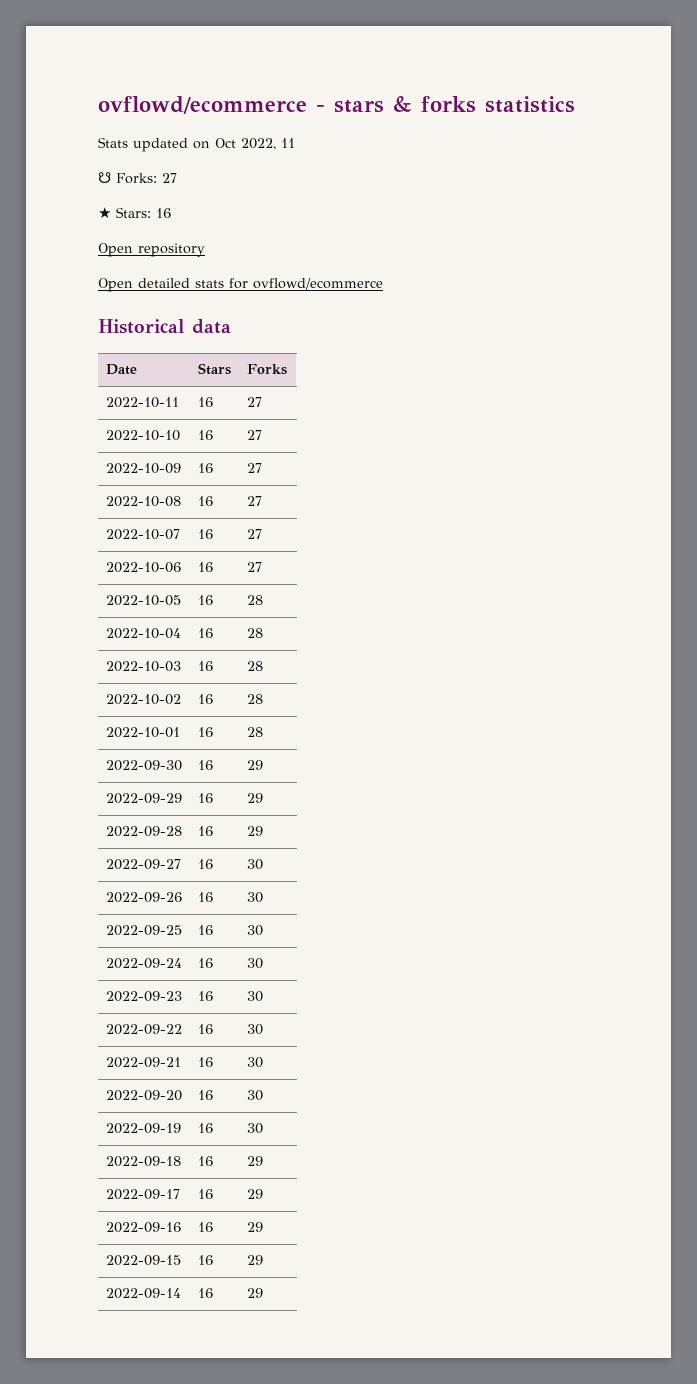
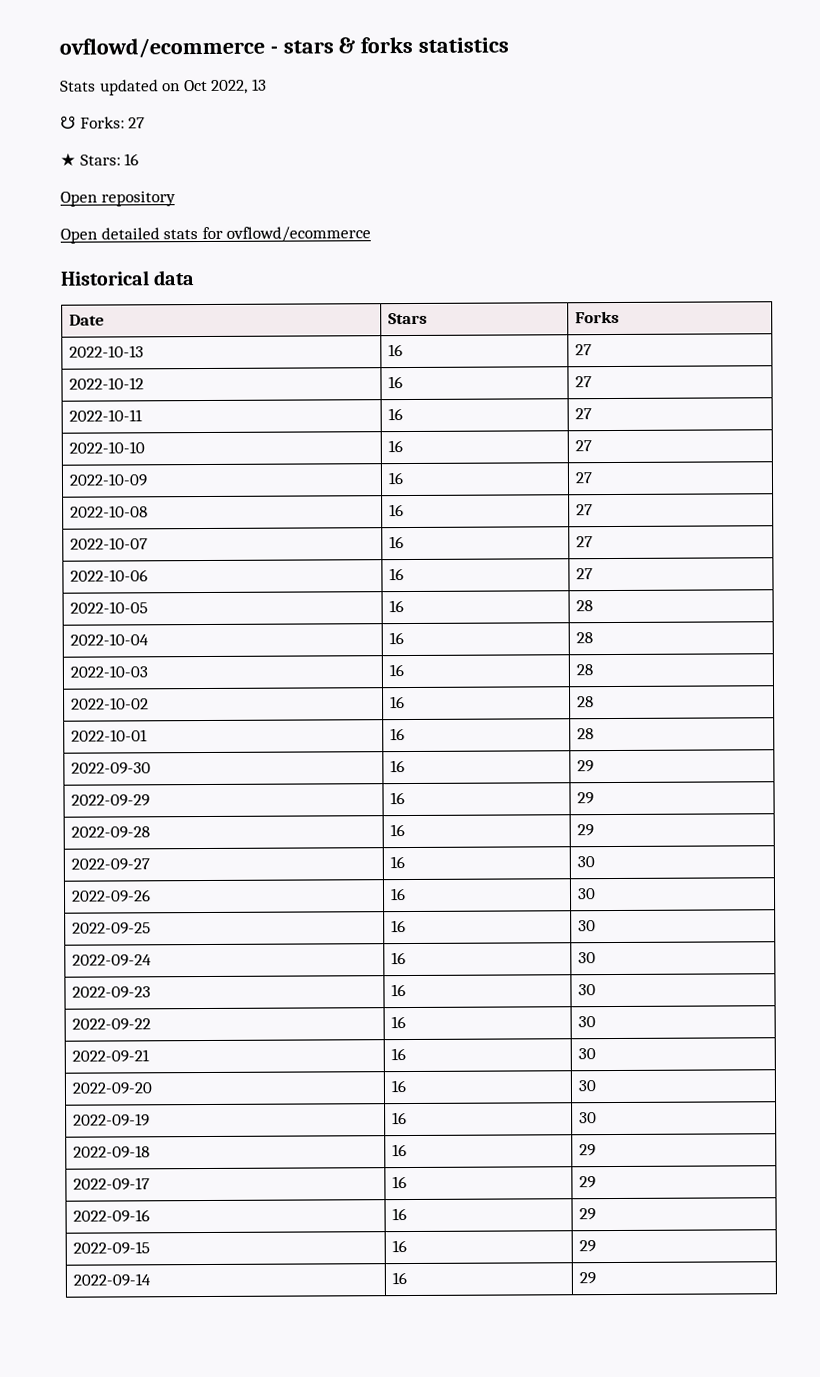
[281,138,295,148] 11 -> [251,78,267,91] 13
(287, 369) none -> [69,345,145,358] [388,344,404,357] [575,344,593,356] [69,377,145,390] [388,376,404,389] [575,376,593,388] // 2022-10-13 | 16 | 27 // 2022-10-12 | 16 | 27

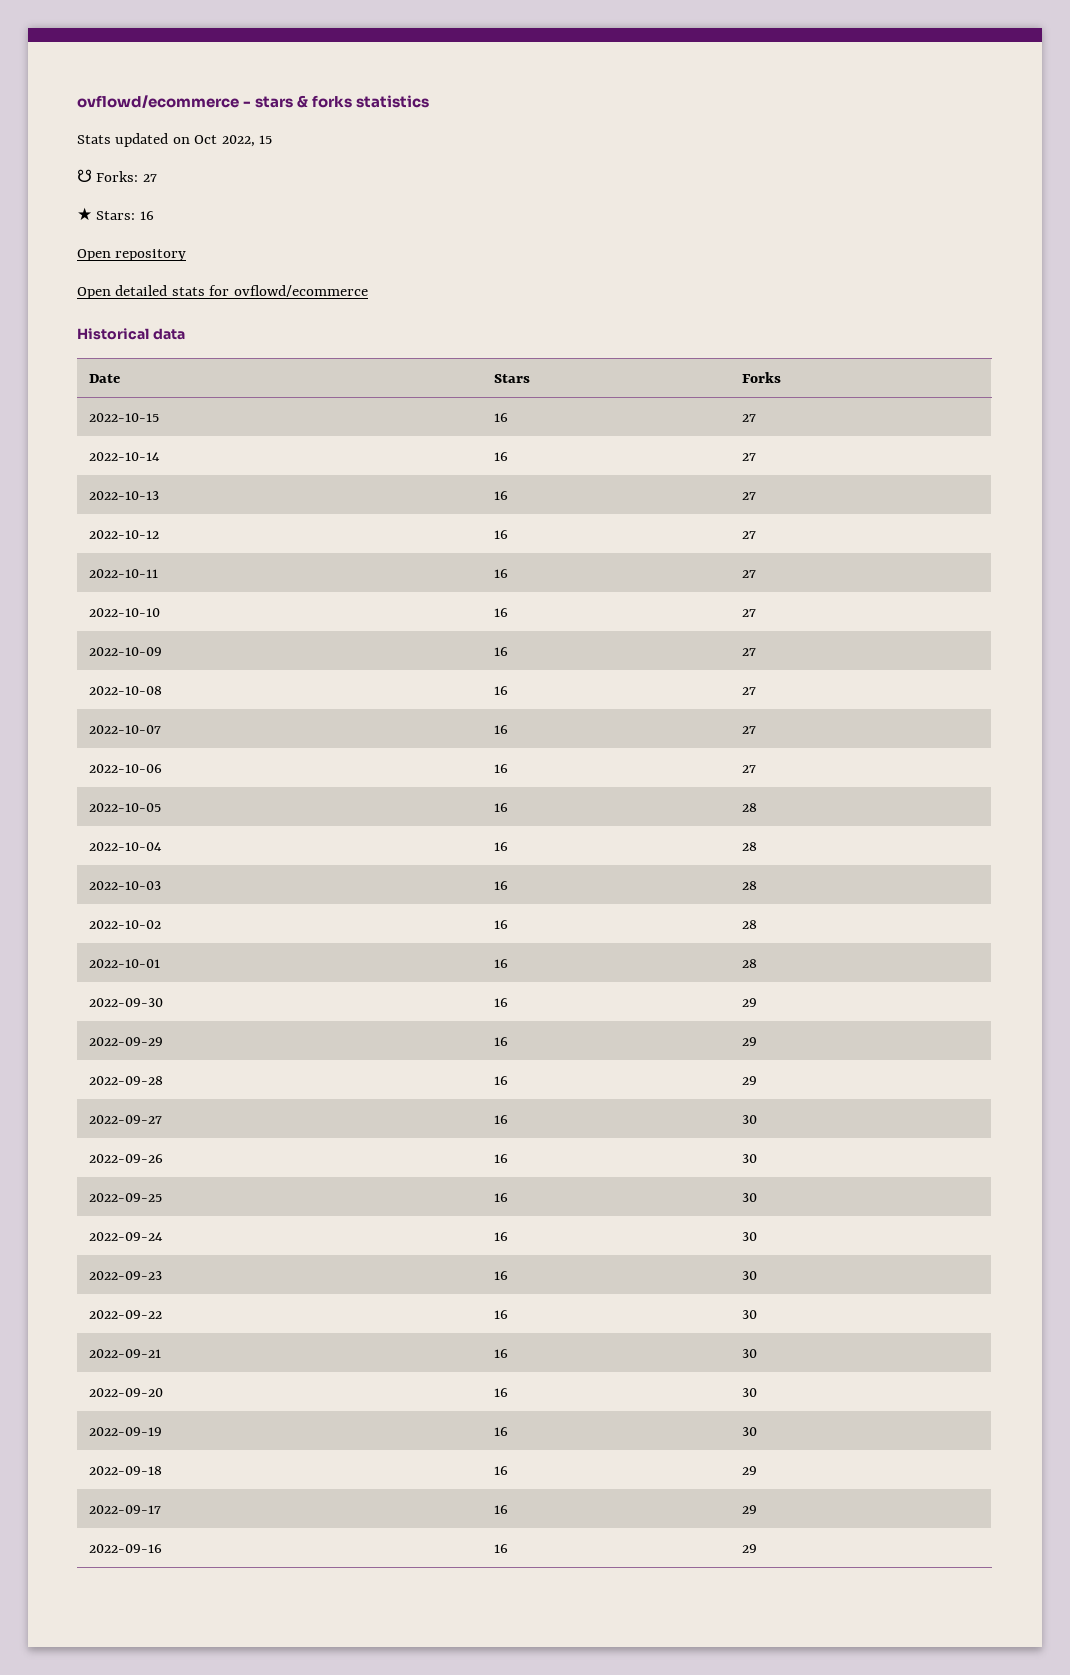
[251,78,267,91] 13 -> [259,135,273,144] 15
(621, 317) none -> [88,413,159,422] [493,413,508,422] [741,414,756,422] [88,452,160,461] [493,452,508,461] [741,453,756,461] // 2022-10-15 | 16 | 27 // 2022-10-14 | 16 | 27
[73,1241,151,1255] [392,1240,408,1253] [579,1240,597,1253] [73,1273,152,1287] [392,1272,408,1285] [579,1272,597,1285] // 2022-09-15 | 16 | 29 // 2022-09-14 | 16 | 29 -> (757, 1548) none

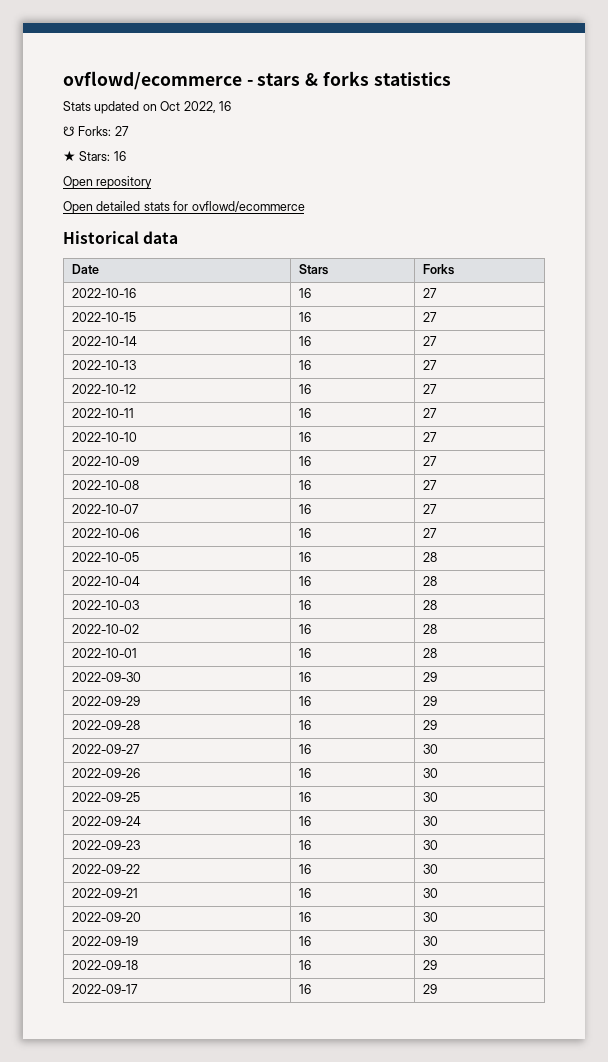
[259,135,273,144] 15 -> [218,101,231,111] 16
(781, 377) none -> [72,288,137,298] [299,288,312,298] [423,288,438,298] // 2022-10-16 | 16 | 27
[88,1544,162,1553] [493,1544,508,1553] [741,1544,757,1553] // 2022-09-16 | 16 | 29 -> (438, 989) none

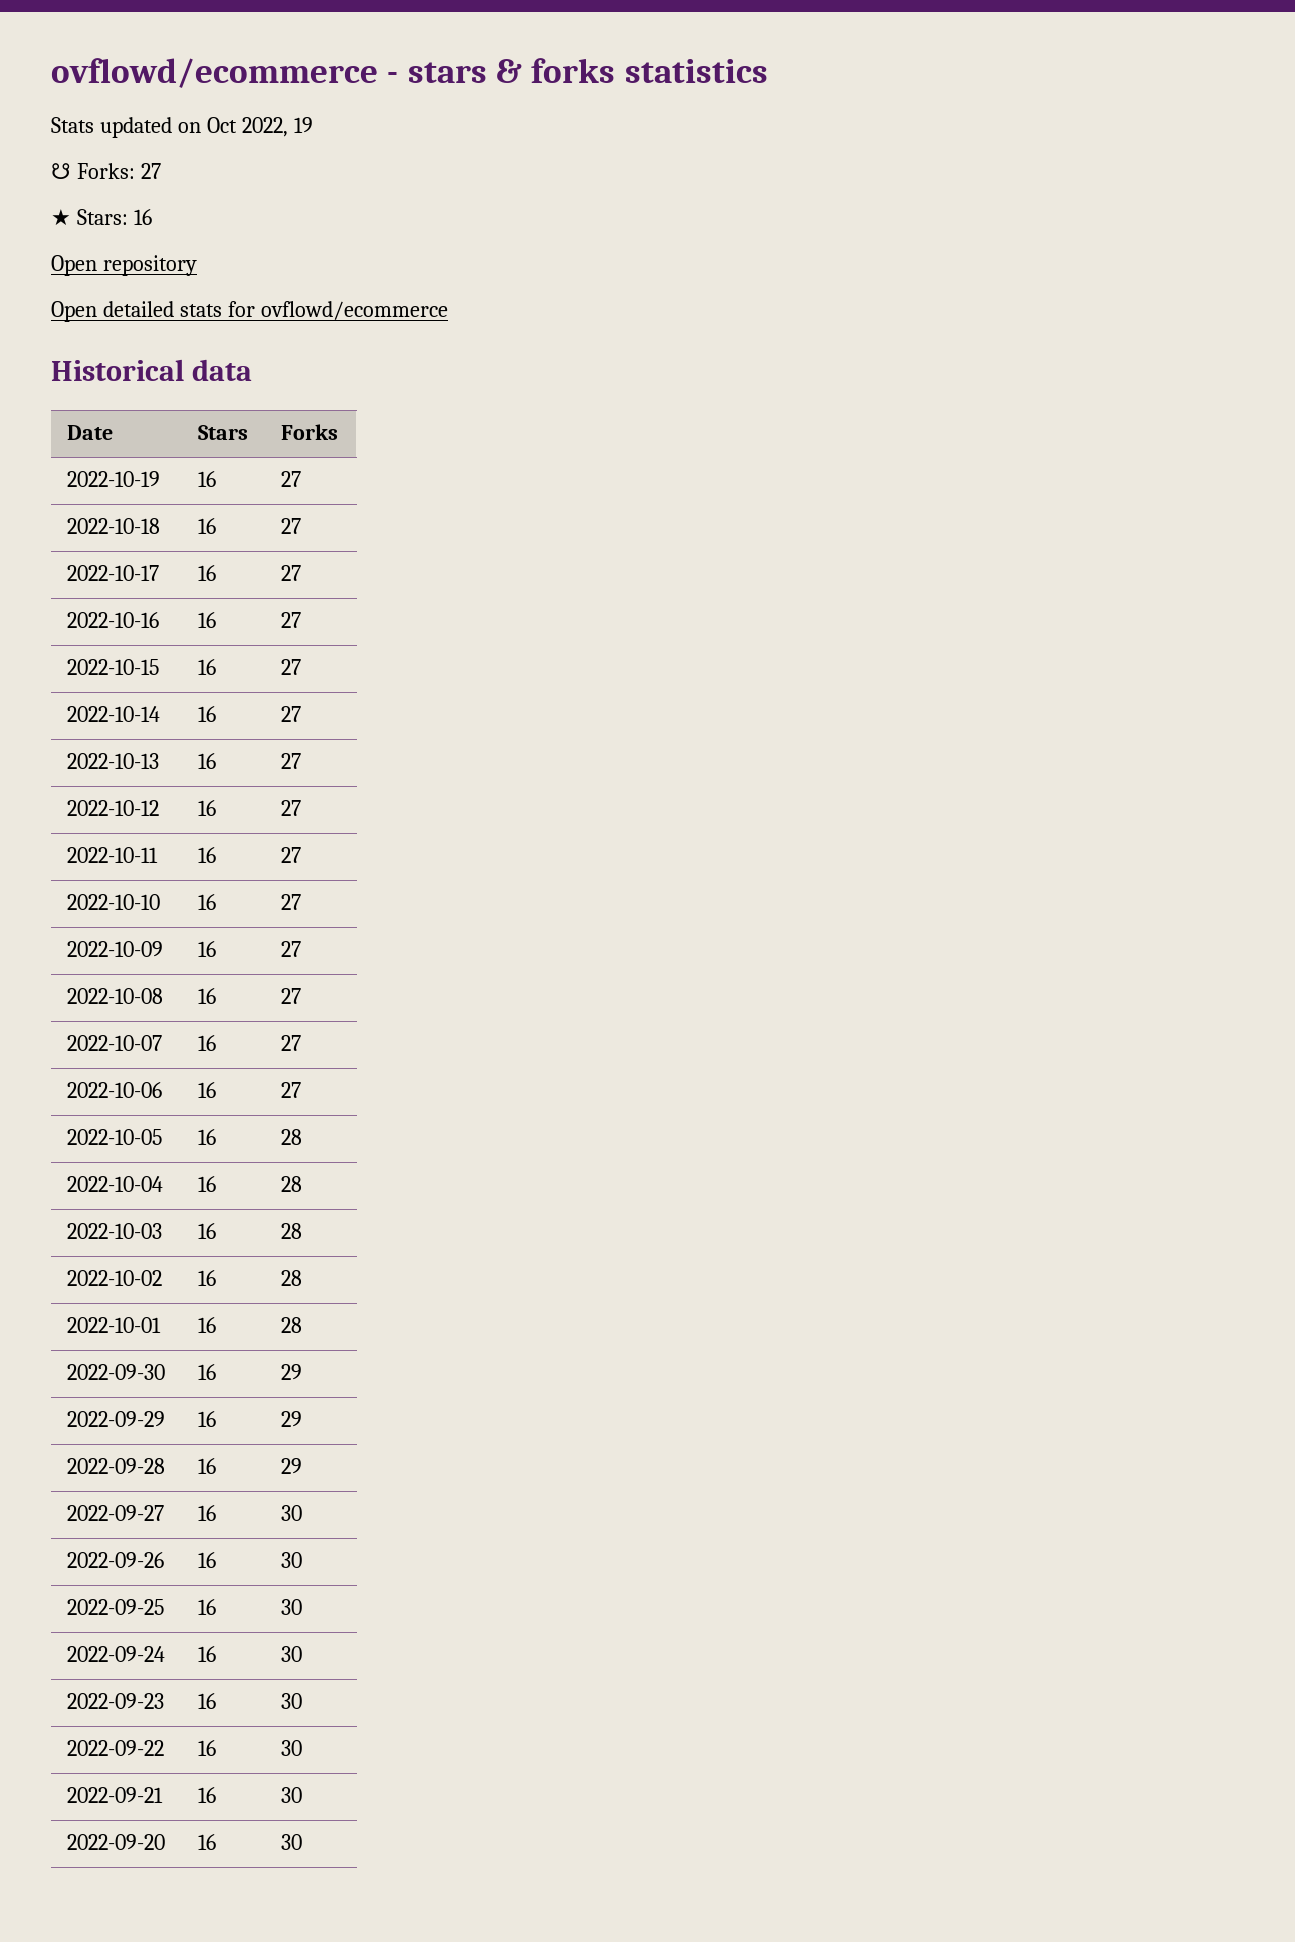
[218,101,231,111] 16 -> [293,117,313,133] 19
(455, 269) none -> [67,471,161,487] [198,471,217,487] [281,471,302,487] [67,518,161,534] [198,518,217,534] [281,518,302,534] [67,565,160,581] [198,565,217,581] [281,565,302,581] // 2022-10-19 | 16 | 27 // 2022-10-18 | 16 | 27 // 2022-10-17 | 16 | 27
[72,936,139,946] [299,936,312,946] [423,936,439,946] [72,960,139,970] [299,960,312,970] [423,960,438,970] [72,984,139,994] [299,984,312,994] [423,984,438,994] // 2022-09-19 | 16 | 30 // 2022-09-18 | 16 | 29 // 2022-09-17 | 16 | 29 -> (303, 1842) none

